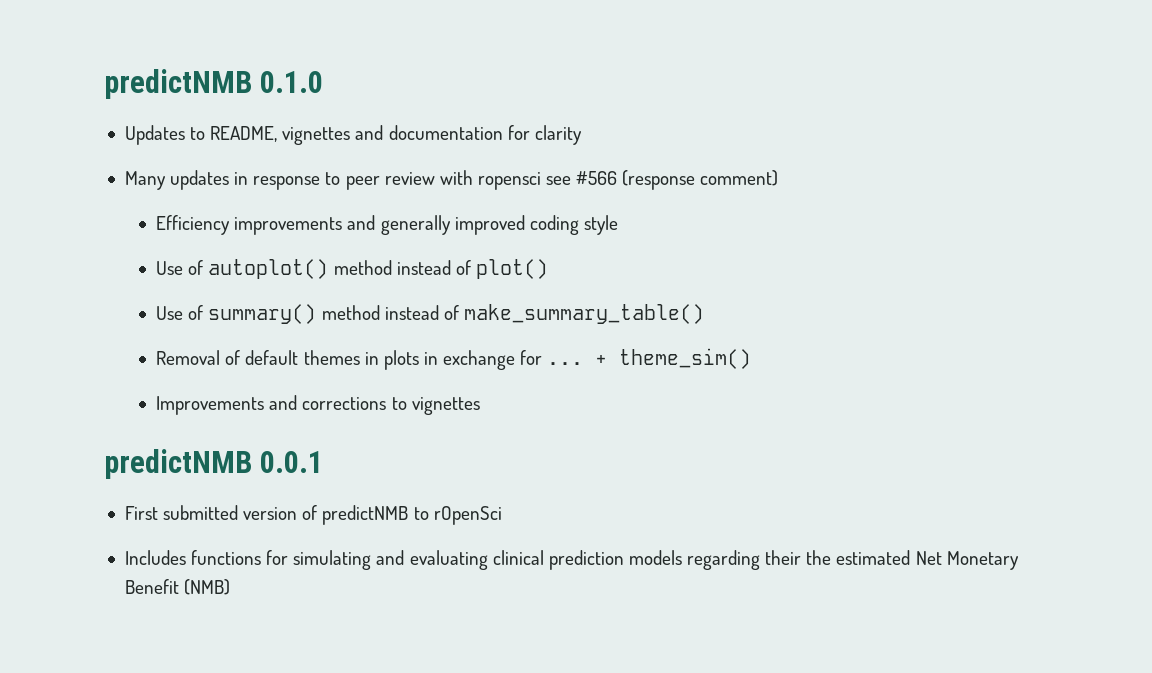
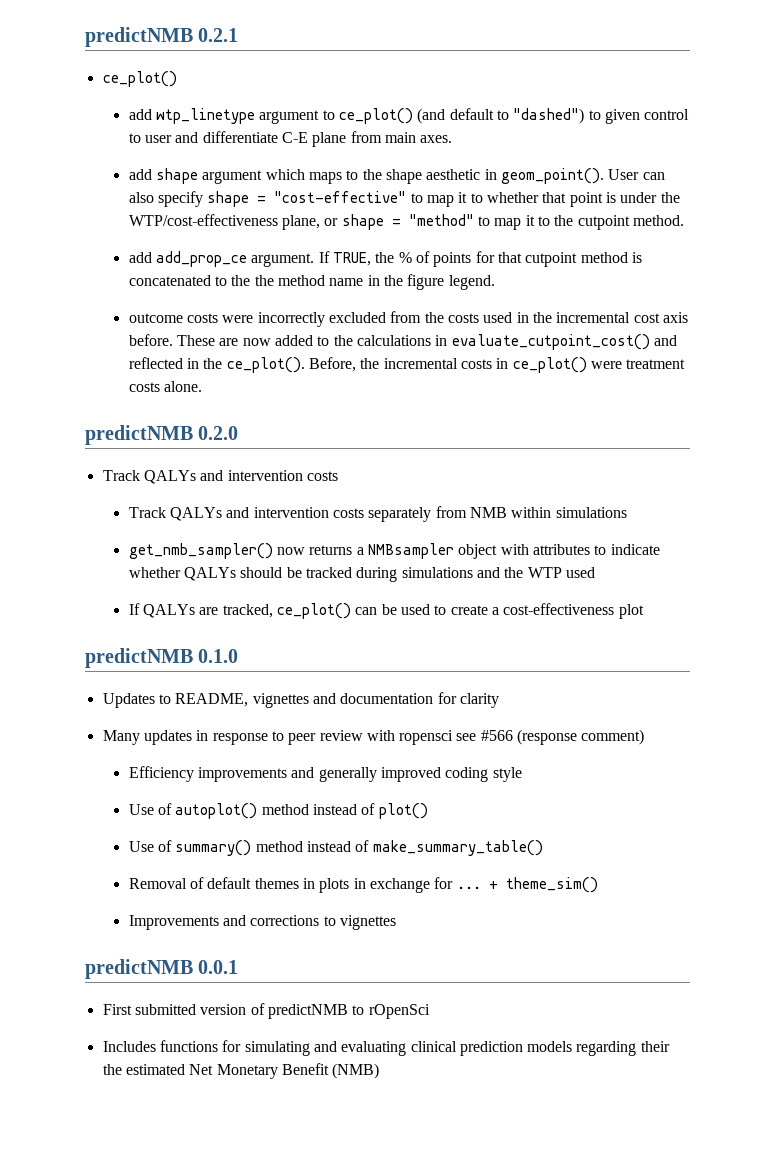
[104,69,252,99] predictNMB -> [85,27,239,47] [102,71,177,87] [128,108,690,124] [128,131,453,147] [128,168,665,184] [128,191,680,207] [128,214,685,230] [128,251,643,267] [128,274,495,290] [128,311,689,327] [128,334,678,350] [128,357,686,373] [128,381,203,392] [85,425,239,445] [102,470,338,484] [128,506,627,522] [128,543,660,559] [128,567,596,582] [128,603,644,619] [85,648,193,668] predictNMB 0.2.1 // ce_plot() // add wtp_linetype argument to ce_plot() (and default to "dashed") to given control to user and differentiate C-E plane from main axes. // add shape argument which maps to the shape aesthetic in geom_point(). User can also specify shape = "cost-effective" to map it to whether that point is under the WTP/cost-effectiveness plane, or shape = "method" to map it to the cutpoint method. // add add_prop_ce argument. If TRUE, the % of points for that cutpoint method is concatenated to the the method name in the figure legend. // outcome costs were incorrectly excluded from the costs used in the incremental cost axis before. These are now added to the calculations in evaluate_cutpoint_cost() and reflected in the ce_plot(). Before, the incremental costs in ce_plot() were treatment costs alone. // predictNMB 0.2.0 // Track QALYs and intervention costs // Track QALYs and intervention costs separately from NMB within simulations // get_nmb_sampler() now returns a NMBsampler object with attributes to indicate whether QALYs should be tracked during simulations and the WTP used // If QALYs are tracked, ce_plot() can be used to create a cost-effectiveness plot // predictNMB

